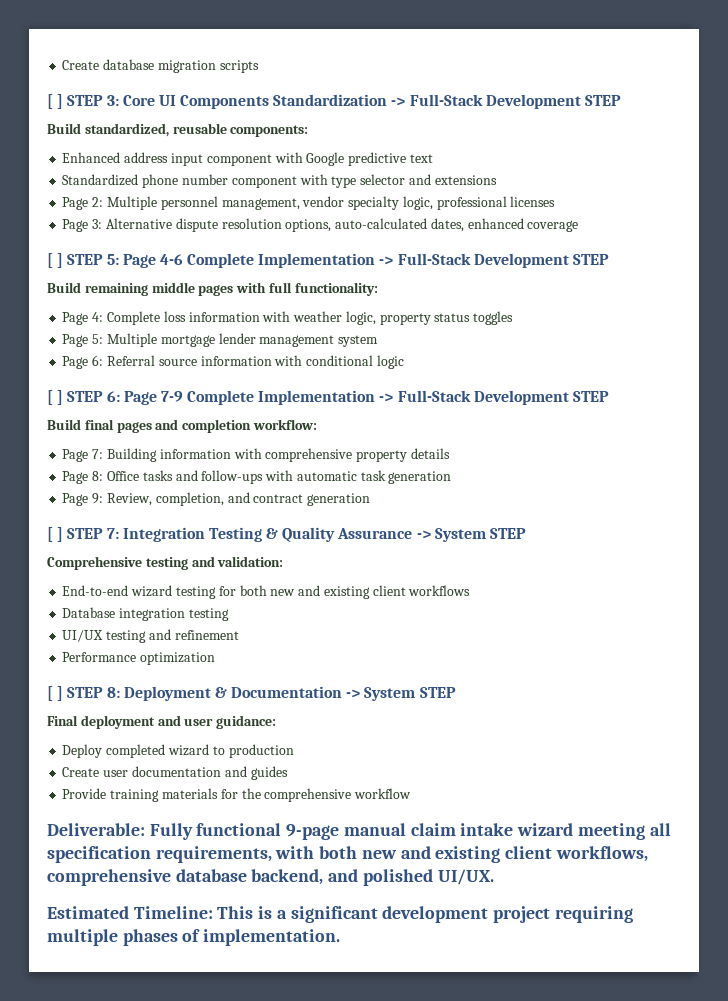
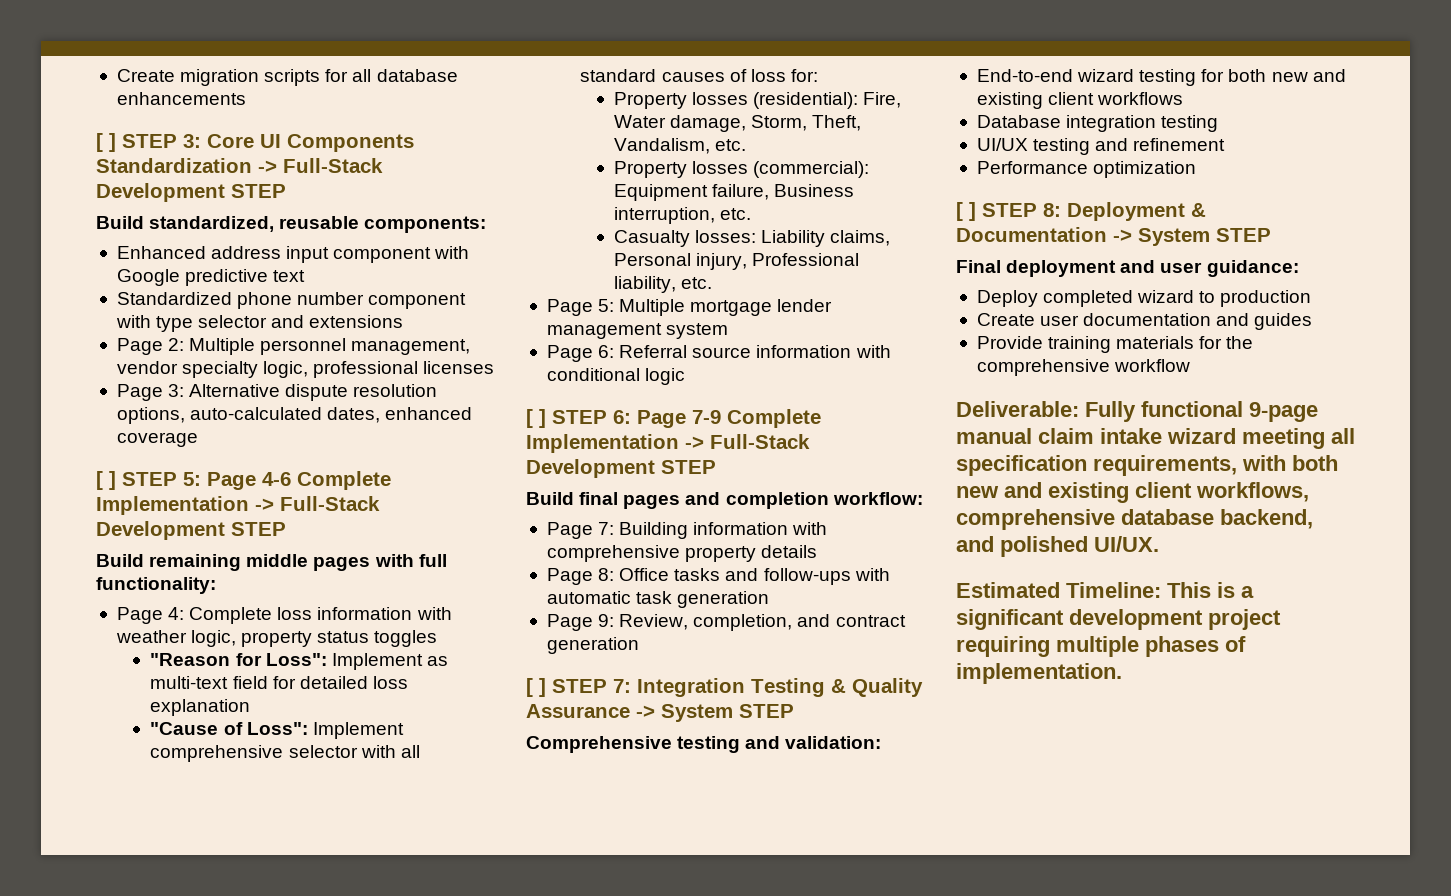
[62,59,155,70] Create database -> [116,69,175,82] Create
(259, 66) none -> [325,69,458,82] [116,92,246,105] for all database enhancements
(514, 318) none -> [150,653,448,670] [150,676,408,689] [150,699,251,716] [150,722,404,739] [150,745,420,762] [580,69,818,82] [613,92,902,109] [613,115,862,132] [613,138,747,154] [613,161,870,178] [613,184,855,201] [613,207,752,224] [613,230,891,247] [613,253,860,270] [613,276,713,293] // "Reason for Loss": Implement as multi-text field for detailed loss explanation // "Cause of Loss": Implement comprehensive selector with all standard causes of loss for: // Property losses (residential): Fire, Water damage, Storm, Theft, Vandalism, etc. // Property losses (commercial): Equipment failure, Business interruption, etc. // Casualty losses: Liability claims, Personal injury, Professional liability, etc.

